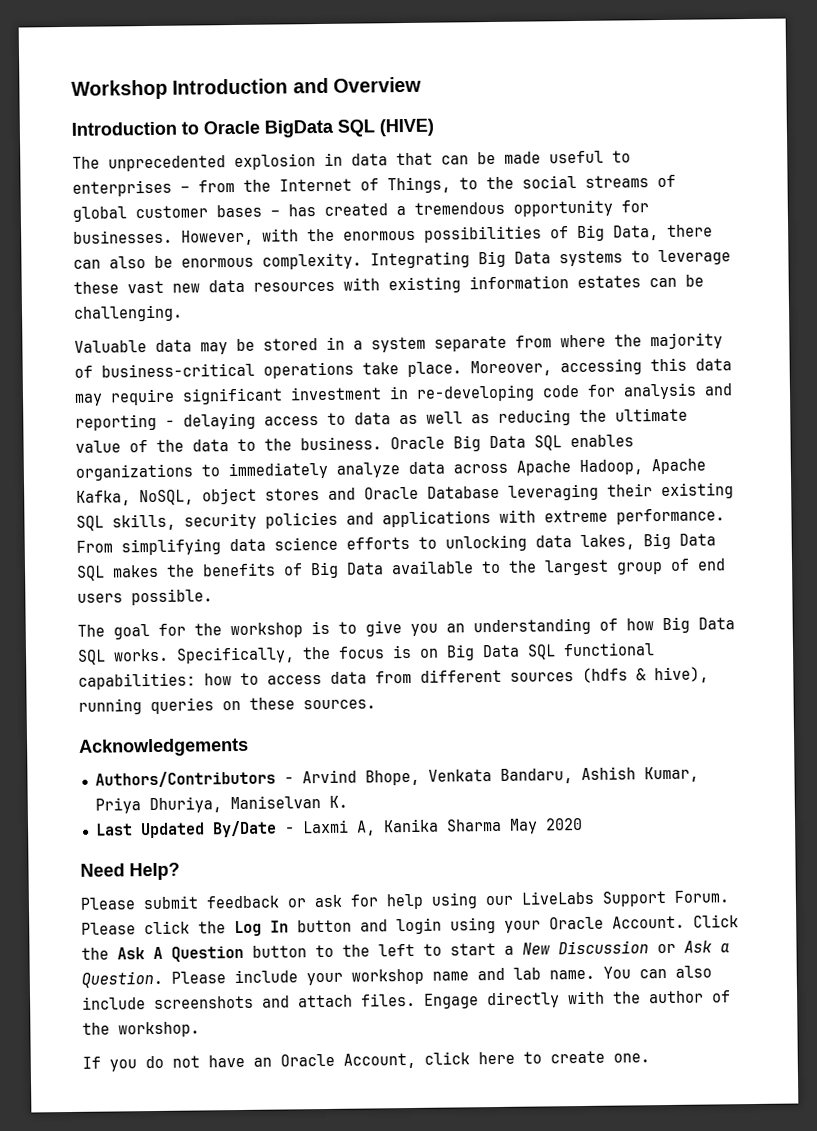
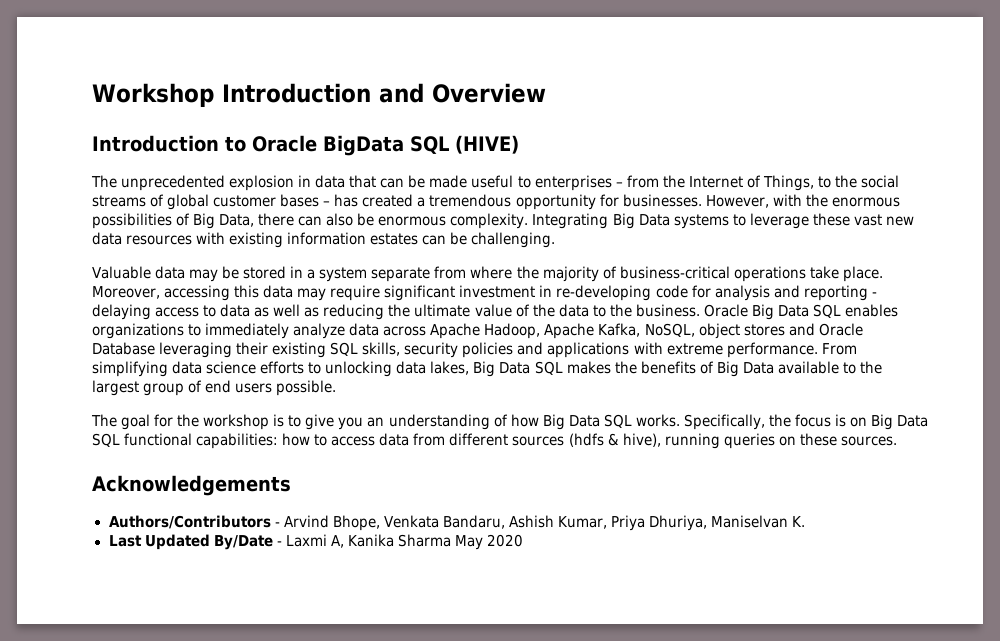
[80,862,180,881] [80,890,729,910] [81,914,739,937] [81,940,730,962] [81,965,712,988] [82,990,731,1010] [82,1021,200,1038] [82,1050,650,1072] // Need Help? // Please submit feedback or ask for help using our LiveLabs Support Forum. Please click the Log In button and login using your Oracle Account. Click the Ask A Question button to the left to start a New Discussion or Ask a Question. Please include your workshop name and lab name. You can also include screenshots and attach files. Engage directly with the author of the workshop. // If you do not have an Oracle Account, click here to create one. -> (523, 540) none

